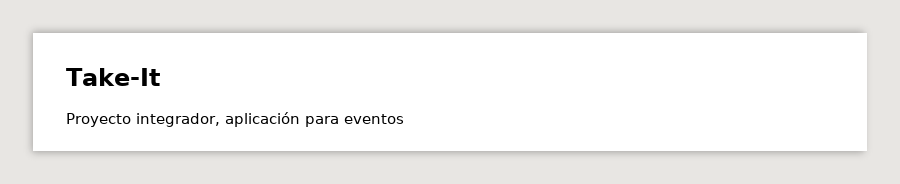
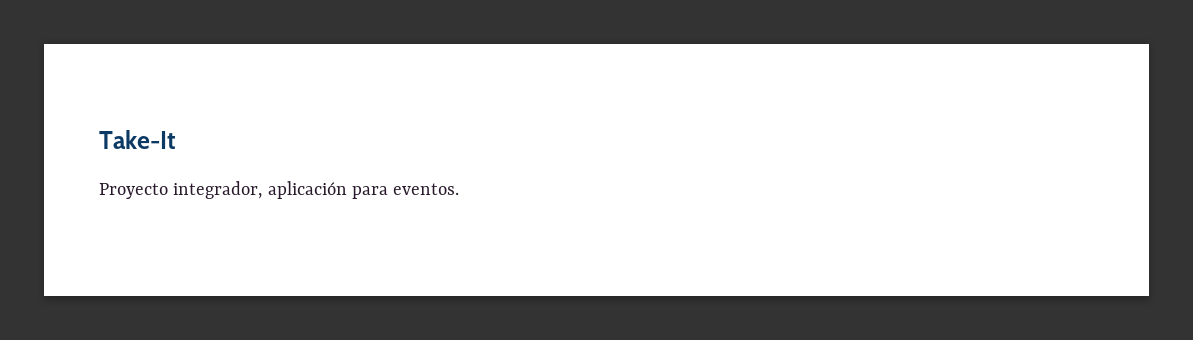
[344,114,404,124] eventos -> [393,183,460,195] eventos.

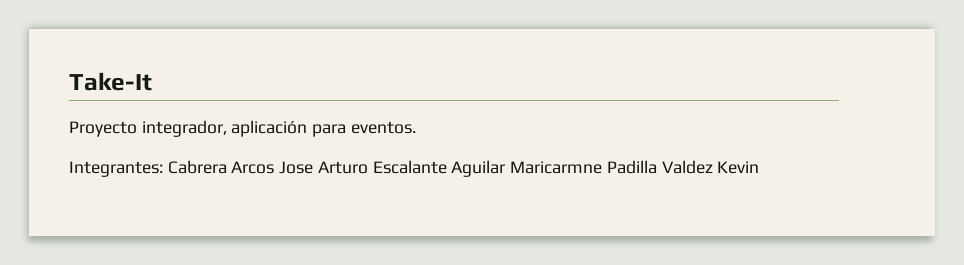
(460, 189) none -> [69,160,760,177] // Integrantes: Cabrera Arcos Jose Arturo Escalante Aguilar Maricarmne Padilla Valdez Kevin

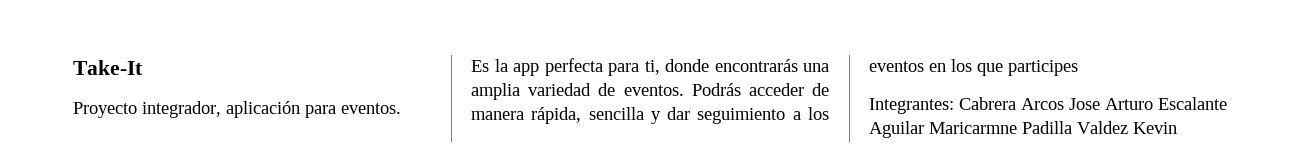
(416, 127) none -> [471,58,829,76] [471,83,829,100] [471,107,829,124] [869,59,1078,76] // Es la app perfecta para ti, donde encontrarás una amplia variedad de eventos. Podrás acceder de manera rápida, sencilla y dar seguimiento a los eventos en los que participes

